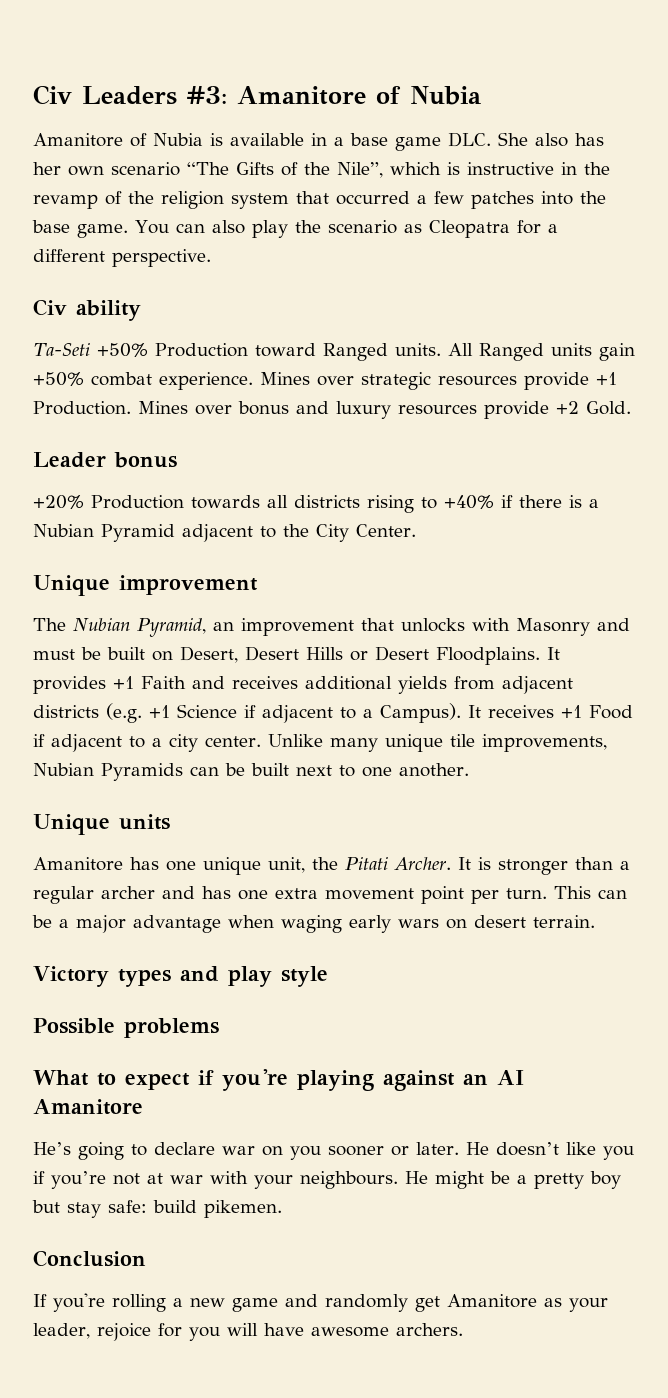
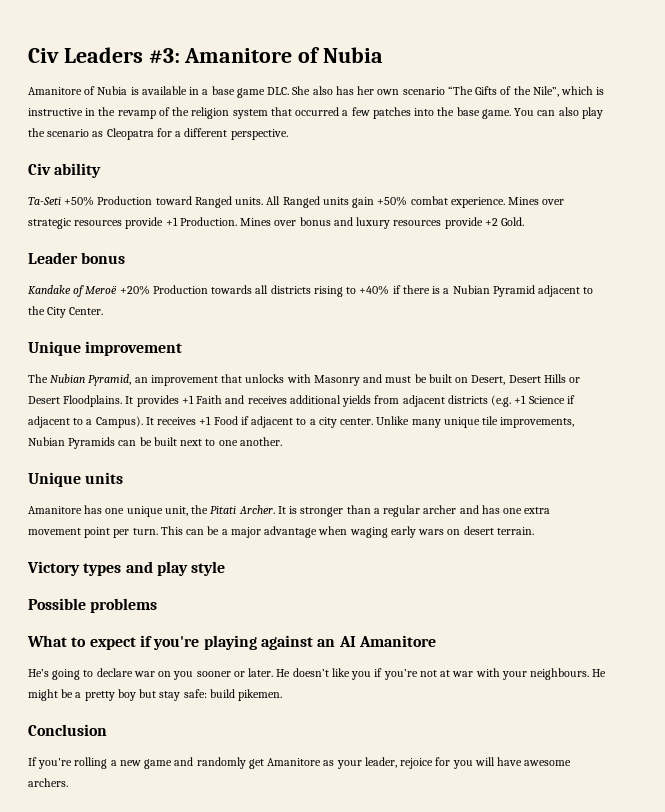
(177, 460) none -> [28,285,118,297] Kandake of Meroë

